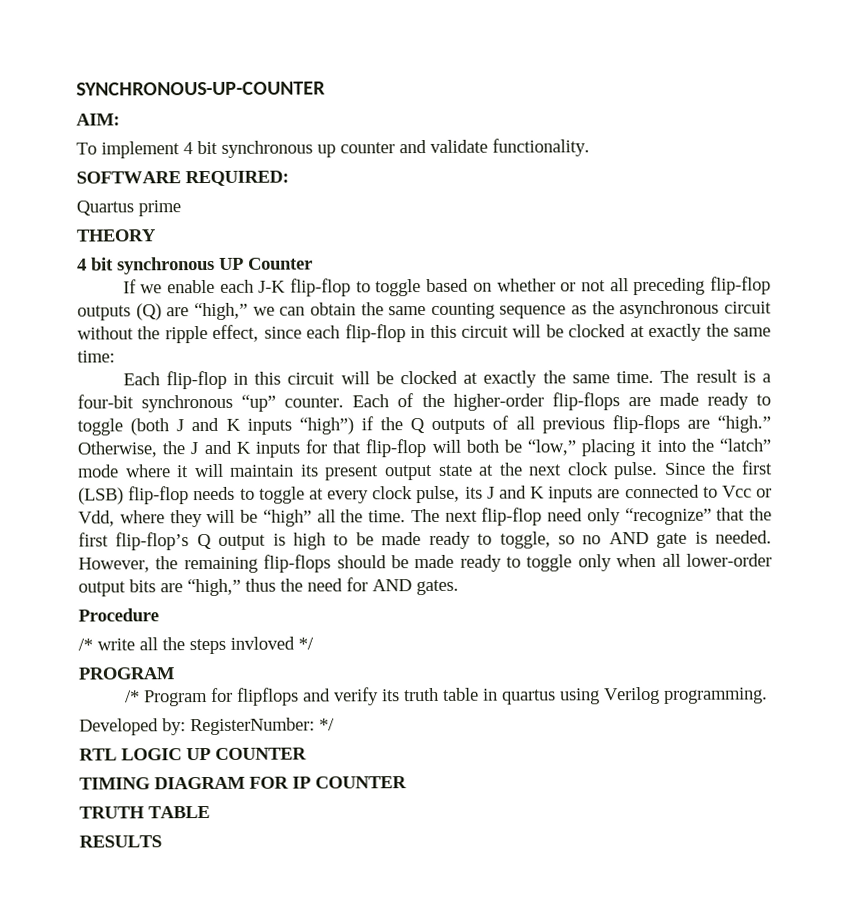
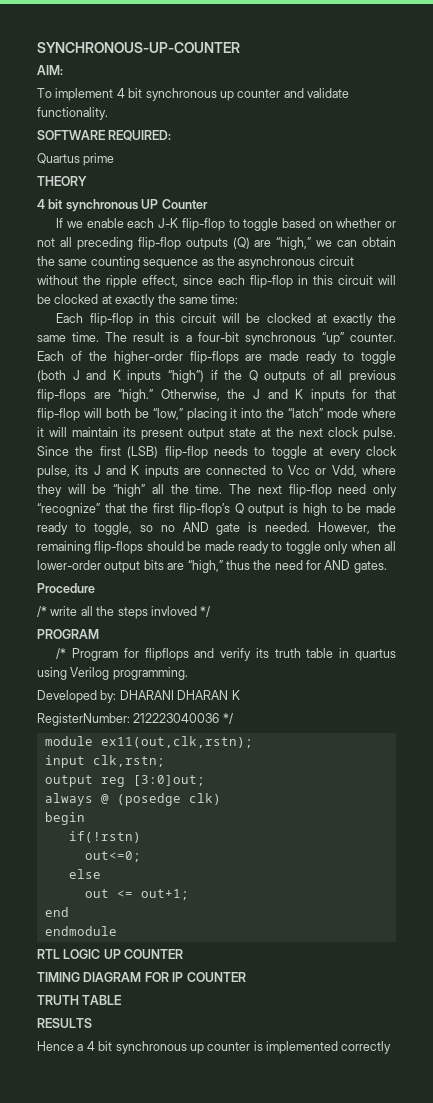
[190,717,335,736] RegisterNumber: */ -> [119,690,240,700] [37,713,233,726] [44,736,253,748] [44,755,165,768] [44,775,205,787] [44,793,221,806] [44,812,85,825] [68,831,141,843] [84,851,141,862] [68,869,101,879] [84,889,189,900] [44,907,69,917] [44,926,117,936] DHARANI DHARAN K // RegisterNumber: 212223040036 */ // module ex11(out,clk,rstn); // input clk,rstn; // output reg [3:0]out; // always @ (posedge clk) // begin // if(!rstn) // out<=0; // else // out <= out+1; // end // endmodule
(162, 841) none -> [37,1041,392,1054] // Hence a 4 bit synchronous up counter is implemented correctly

